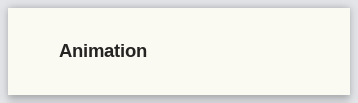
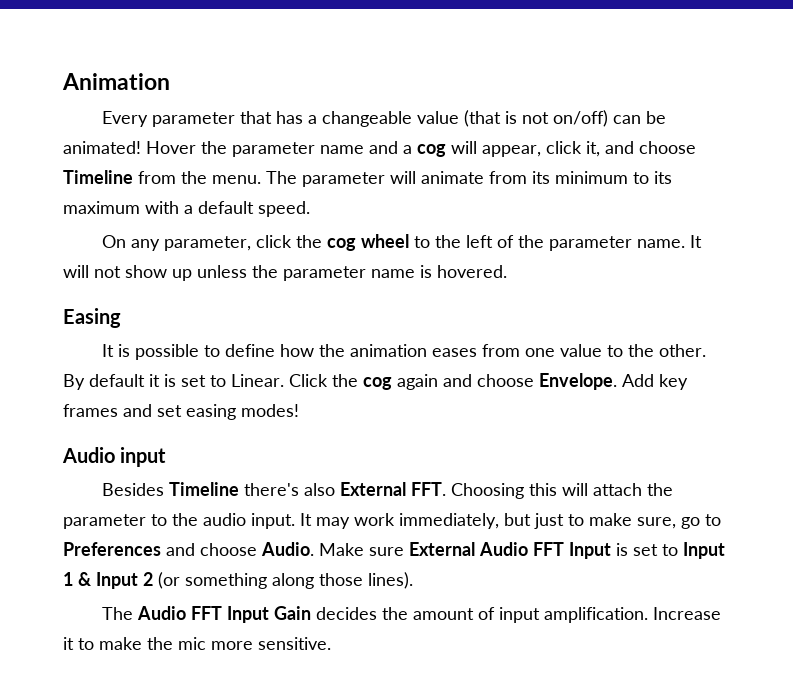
(147, 50) none -> [101,110,666,127] [63,141,696,157] [63,170,672,187] [63,201,310,217] [101,234,702,251] [63,265,507,281] [63,308,121,328] [101,344,706,360] [63,373,688,390] [63,404,299,420] [62,447,167,467] [101,482,673,499] [63,513,721,529] [63,542,725,559] [63,572,413,589] [101,606,721,623] [63,637,331,650] // Every parameter that has a changeable value (that is not on/off) can be animated! Hover the parameter name and a cog will appear, click it, and choose Timeline from the menu. The parameter will animate from its minimum to its maximum with a default speed. // On any parameter, click the cog wheel to the left of the parameter name. It will not show up unless the parameter name is hovered. // Easing // It is possible to define how the animation eases from one value to the other. By default it is set to Linear. Click the cog again and choose Envelope. Add key frames and set easing modes! // Audio input // Besides Timeline there's also External FFT. Choosing this will attach the parameter to the audio input. It may work immediately, but just to make sure, go to Preferences and choose Audio. Make sure External Audio FFT Input is set to Input 1 & Input 2 (or something along those lines). // The Audio FFT Input Gain decides the amount of input amplification. Increase it to make the mic more sensitive.

